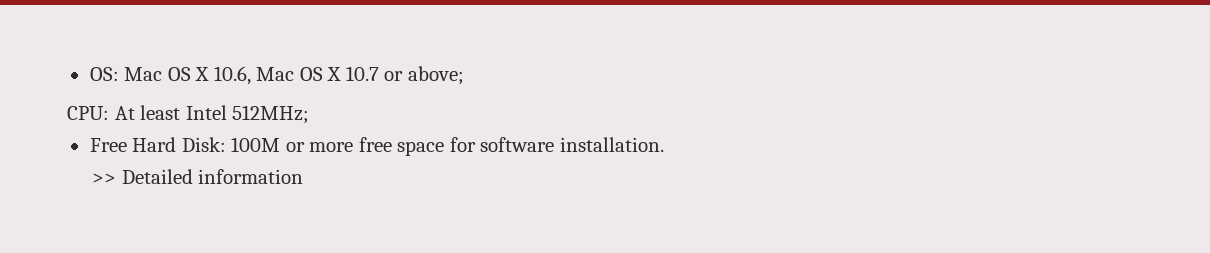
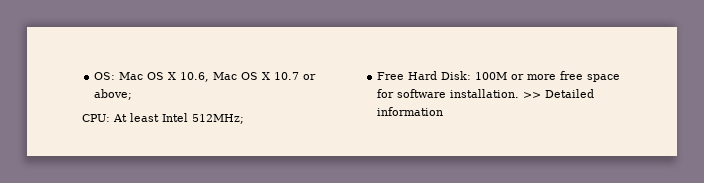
(664, 144) // -> (520, 93) none

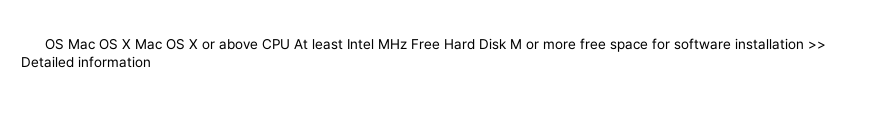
[94,72,317,82] [94,89,133,100] [82,114,110,122] OS: Mac OS X 10.6, Mac OS X 10.7 or above; // CPU: -> [45,38,291,50] OS Mac OS X Mac OS X or above CPU
[192,114,244,124] 512MHz; // -> [378,39,408,49] MHz
[441,71,508,80] Disk: 100M -> [479,38,523,50] Disk M
[450,89,520,98] installation. -> [735,38,805,50] installation

